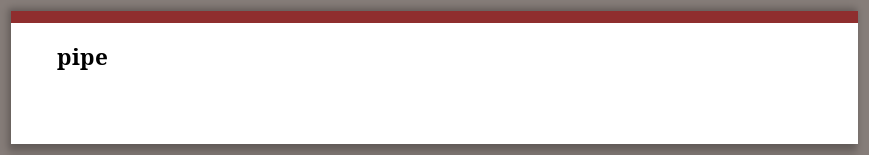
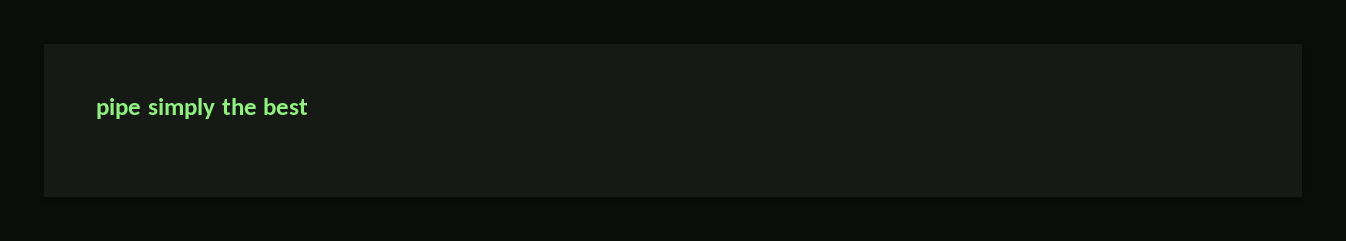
(108, 59) none -> [147,98,309,119] simply the best

